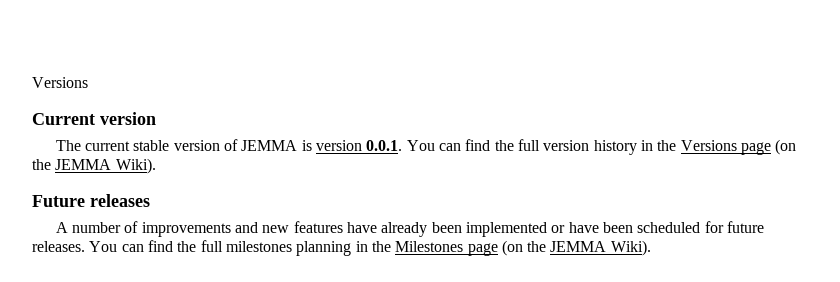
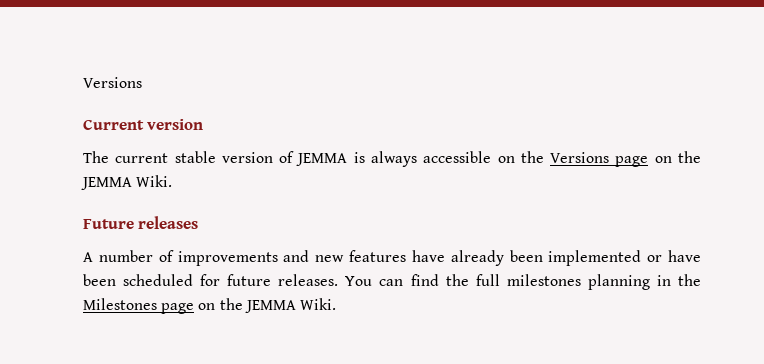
[316,139,653,155] version 0.0.1. You can find the full version history in -> [370,151,515,167] always accessible on
[775,139,797,155] [32,158,156,174] (on the JEMMA Wiki). -> [654,151,702,163] [81,175,173,190] on the JEMMA Wiki.
[501,240,651,256] (on the JEMMA Wiki). -> [198,298,336,313] on the JEMMA Wiki.

